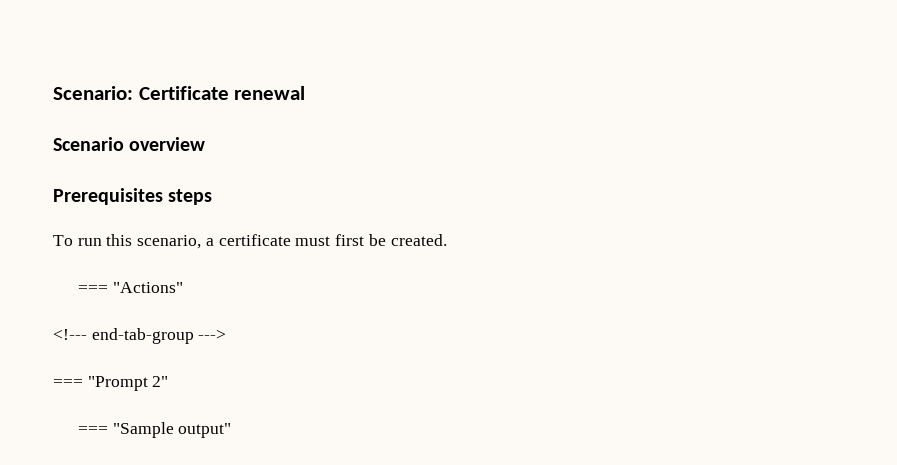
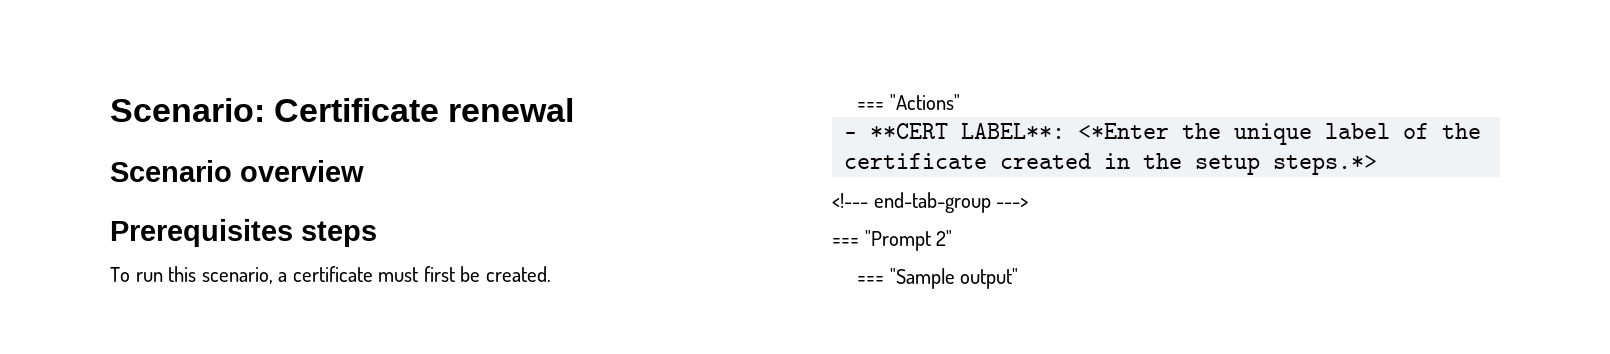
(183, 287) none -> [844,123,1482,145] [844,153,1378,175] // - **CERT LABEL**: <*Enter the unique label of the certificate created in the setup steps.*>

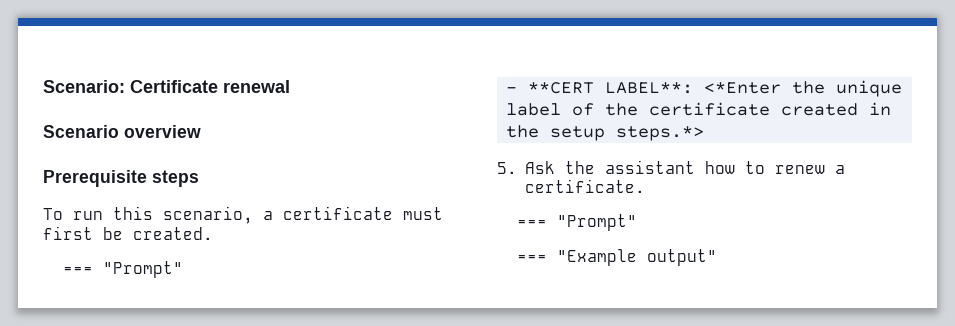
[110,219,293,247] Prerequisites -> [43,170,147,187] Prerequisite
[889,94,960,110] "Actions" -> [103,261,184,278] "Prompt"
[832,192,1029,213] [832,230,953,251] [857,268,955,289] <!--- end-tab-group ---> // === "Prompt 2" // === "Sample -> [497,160,845,174] [524,179,645,193] [517,214,638,231] [517,249,638,266] 5. Ask the assistant how to renew a certificate. // === "Prompt" // === "Example

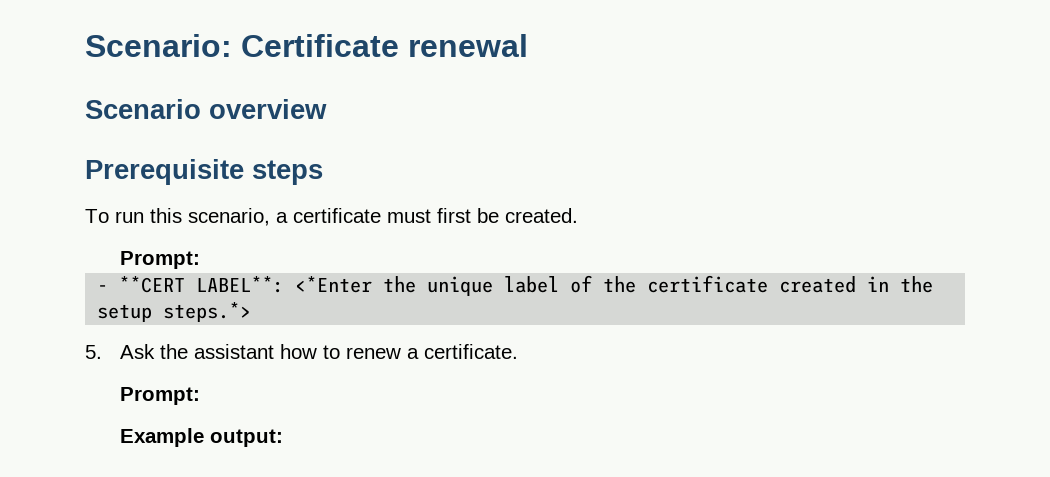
[63,261,184,278] === "Prompt" -> [119,251,200,269] Prompt:
[517,214,638,231] [517,249,718,266] === "Prompt" // === "Example output" -> [119,387,200,405] [119,428,283,447] Prompt: // Example output:

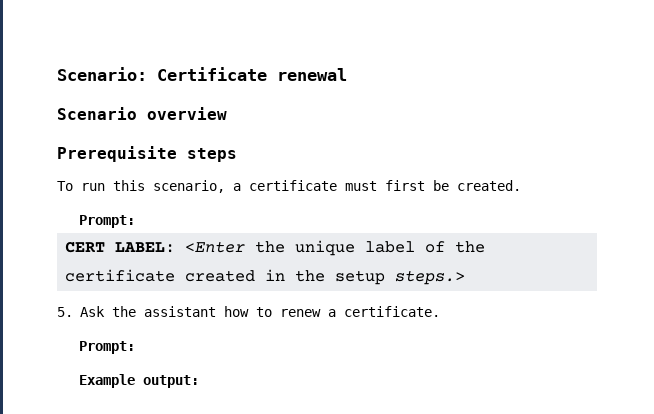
[97,276,373,293] - **CERT LABEL**: <*Enter -> [65,241,246,253] CERT LABEL: <Enter
[163,302,252,322] steps.*> -> [395,270,466,285] steps.>

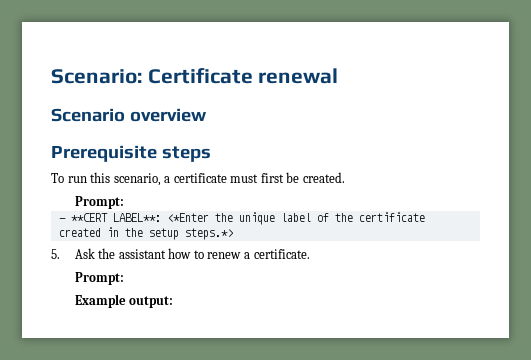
[65,241,246,253] CERT LABEL: <Enter -> [58,213,209,222] - **CERT LABEL**: <*Enter
[395,270,466,285] steps.> -> [184,228,233,240] steps.*>

